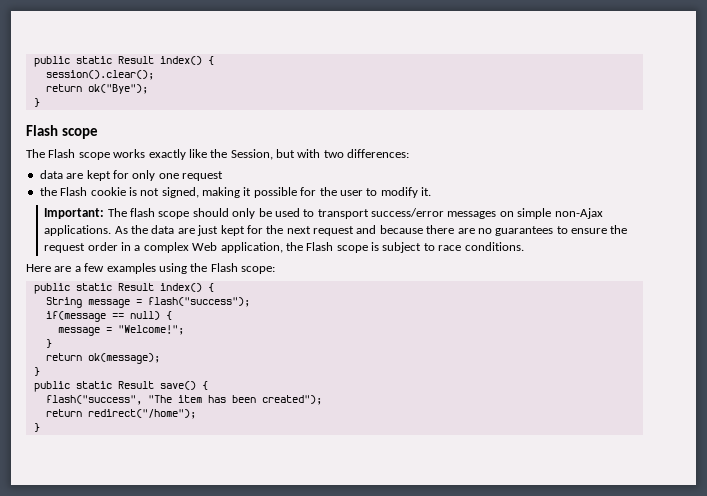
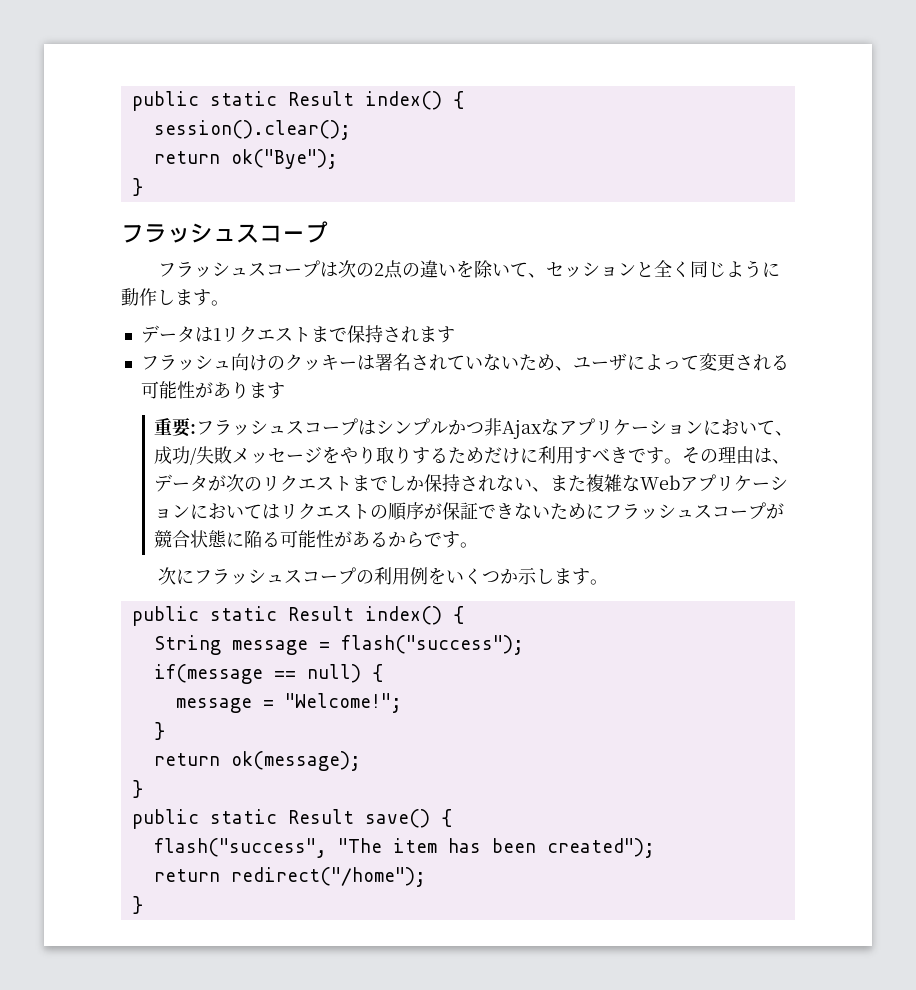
[26,125,98,139] [26,149,410,160] [39,170,223,181] [39,187,431,198] [44,208,603,219] [44,225,628,236] [44,242,524,253] [26,263,275,274] Flash scope // The Flash scope works exactly like the Session, but with two differences: // data are kept for only one request // the Flash cookie is not signed, making it possible for the user to modify it. // Important: The flash scope should only be used to transport success/error messages on simple non-Ajax applications. As the data are just kept for the next request and because there are no guarantees to ensure the request order in a complex Web application, the Flash scope is subject to race conditions. // Here are a few examples using the Flash scope: -> [121,221,328,243] [157,260,780,279] [121,288,229,306] [140,325,455,343] [140,353,789,371] [140,381,285,399] [154,418,794,439] [154,446,791,465] [154,474,789,492] [154,502,785,521] [154,530,479,548] [157,567,608,585] フラッシュスコープ // フラッシュスコープは次の2点の違いを除いて、セッションと全く同じように動作します。 // データは1リクエストまで保持されます // フラッシュ向けのクッキーは署名されていないため、ユーザによって変更される可能性があります // 重要:フラッシュスコープはシンプルかつ非Ajaxなアプリケーションにおいて、成功/失敗メッセージをやり取りするためだけに利用すべきです。その理由は、データが次のリクエストまでしか保持されない、また複雑なWebアプリケーションにおいてはリクエストの順序が保証できないためにフラッシュスコープが競合状態に陥る可能性があるからです。 // 次にフラッシュスコープの利用例をいくつか示します。

